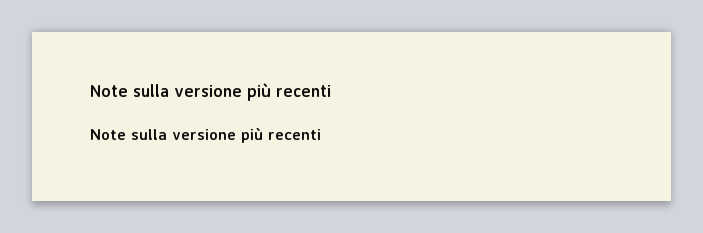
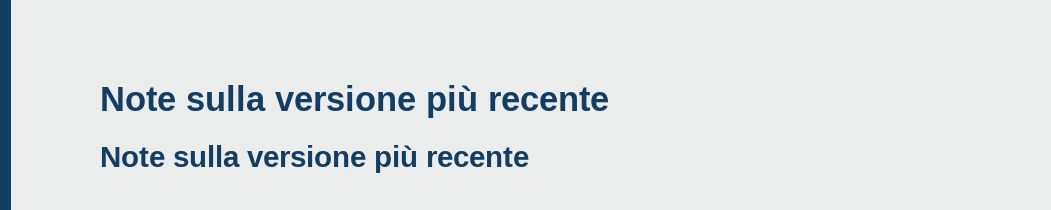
[90,83,331,101] [90,128,321,143] Note sulla versione più recenti // Note sulla versione più recenti -> [100,85,609,118] [100,145,529,173] Note sulla versione più recente // Note sulla versione più recente

